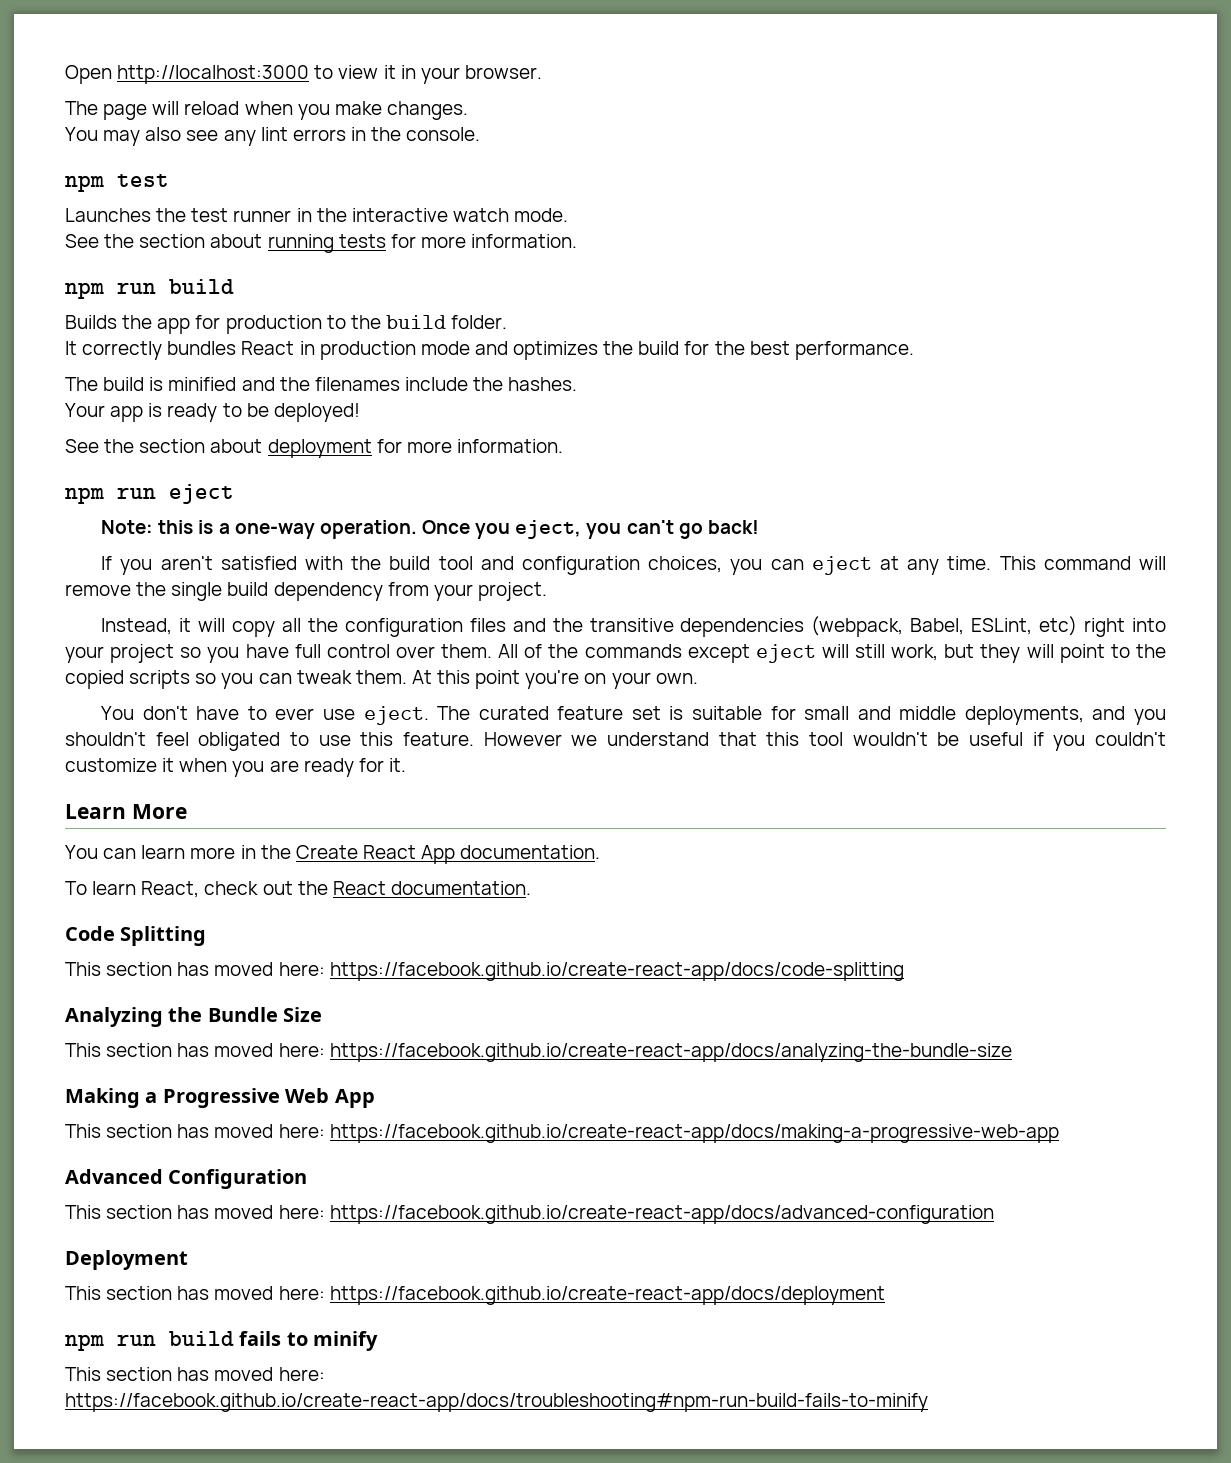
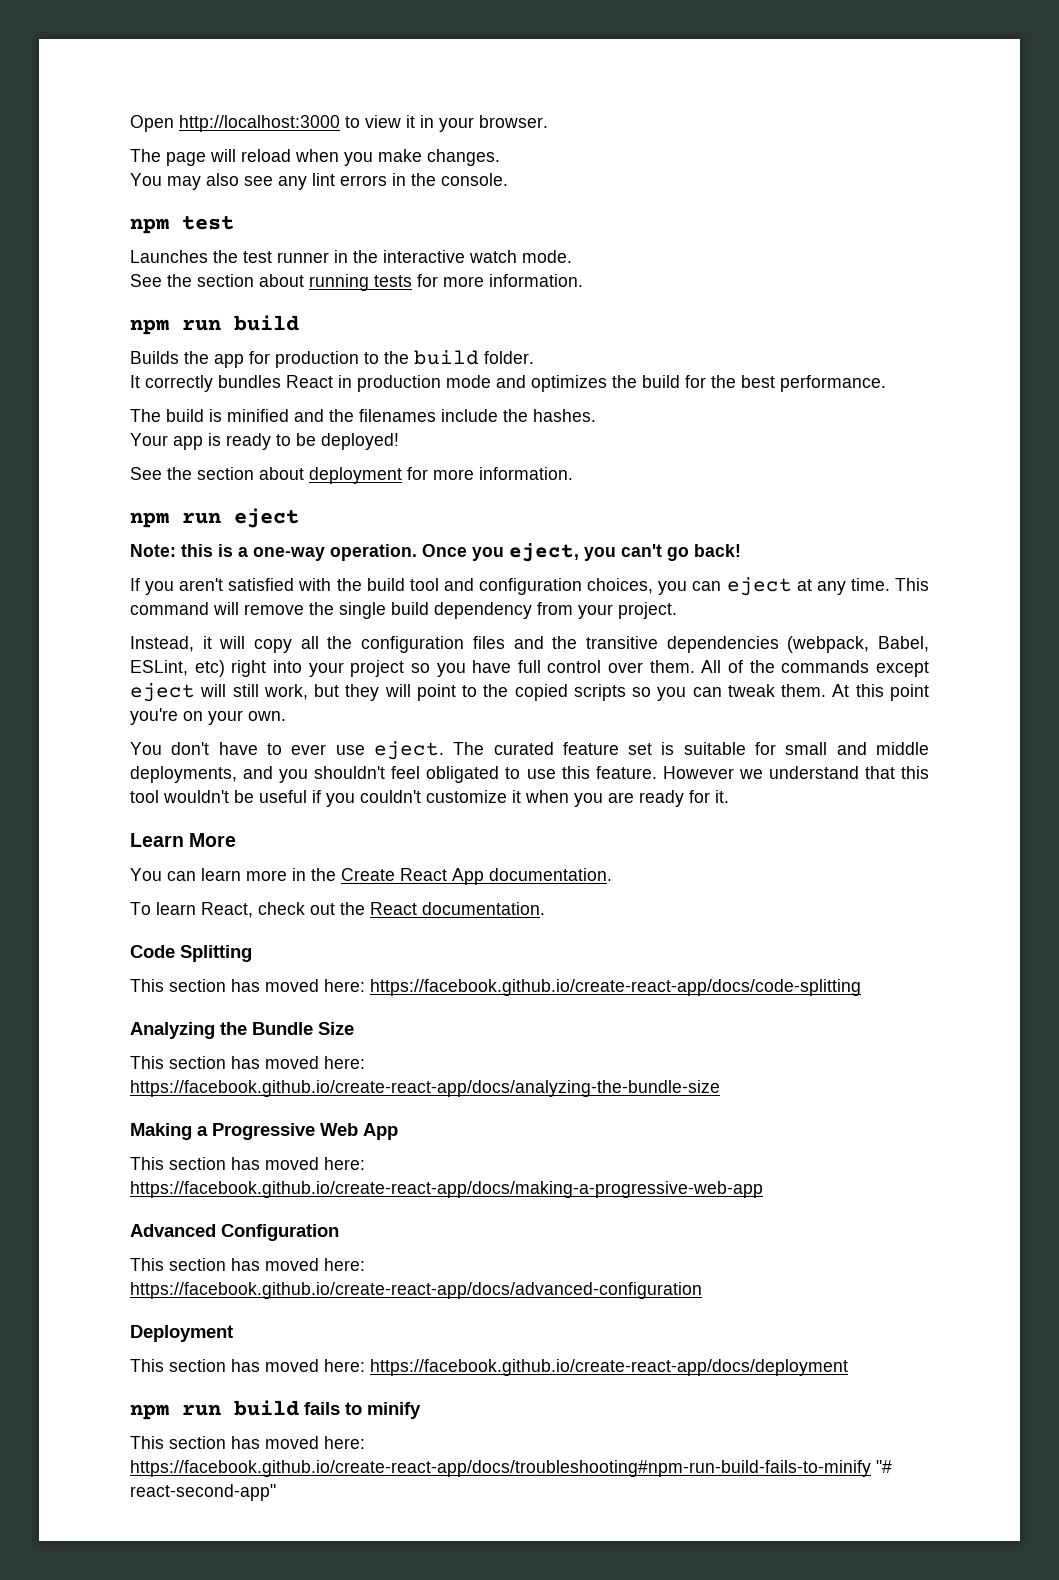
(928, 1402) none -> [876,1460,892,1473] [130,1484,276,1501] "# react-second-app"

